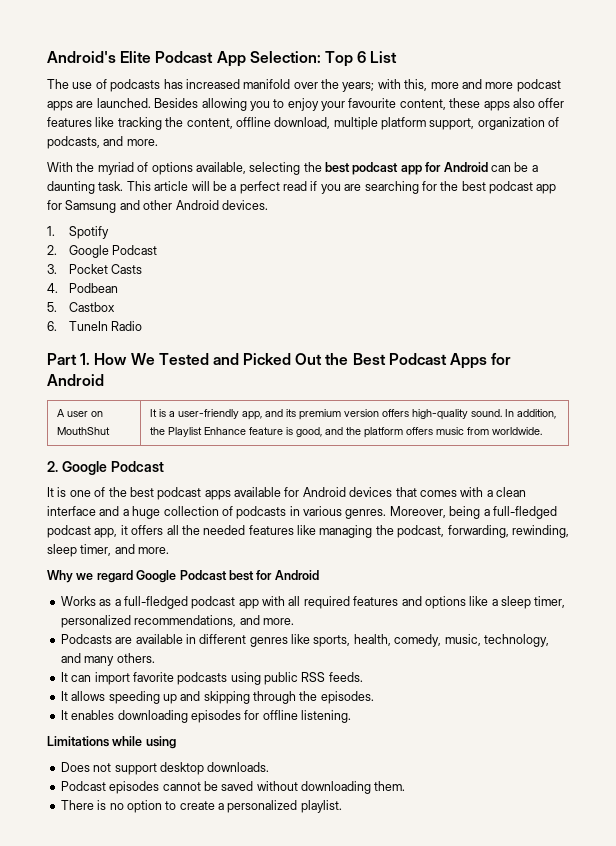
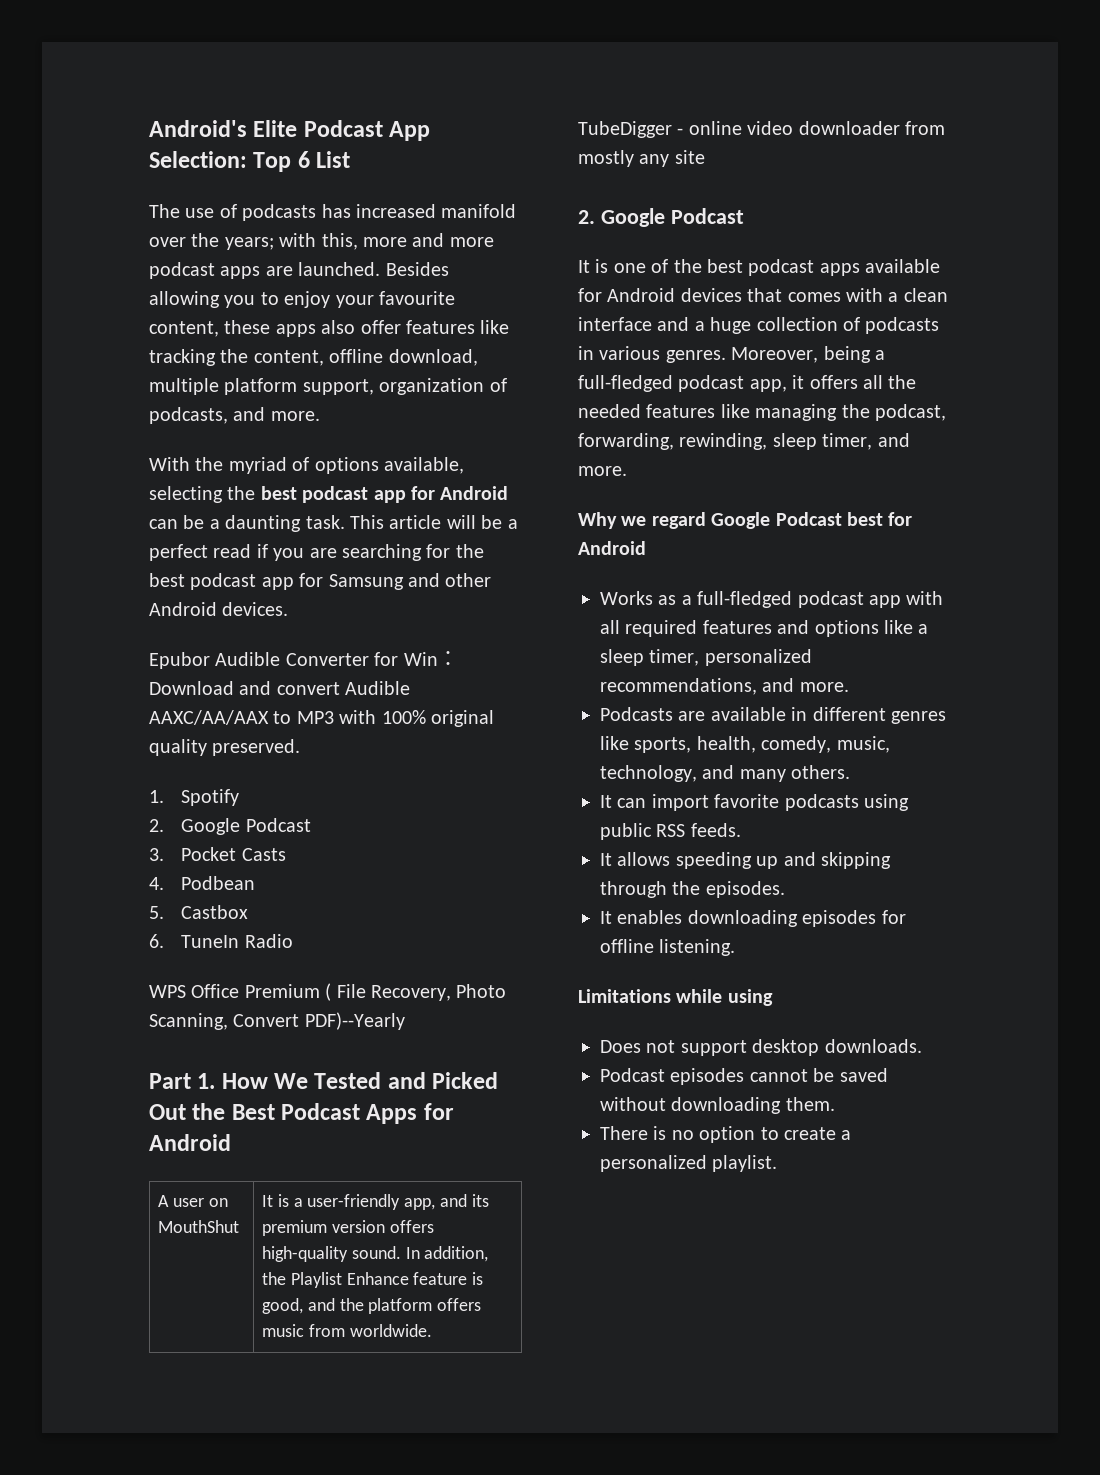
(268, 205) none -> [149,651,458,669] [149,681,411,695] [149,710,494,727] [149,739,301,756] // Epubor Audible Converter for Win：Download and convert Audible AAXC/AA/AAX to MP3 with 100% original quality preserved.
(143, 326) none -> [149,983,507,1001] [149,1012,405,1030] // WPS Office Premium ( File Recovery, Photo Scanning, Convert PDF)--Yearly
(542, 431) none -> [578,121,945,138] [578,150,705,167] // TubeDigger - online video downloader from mostly any site

